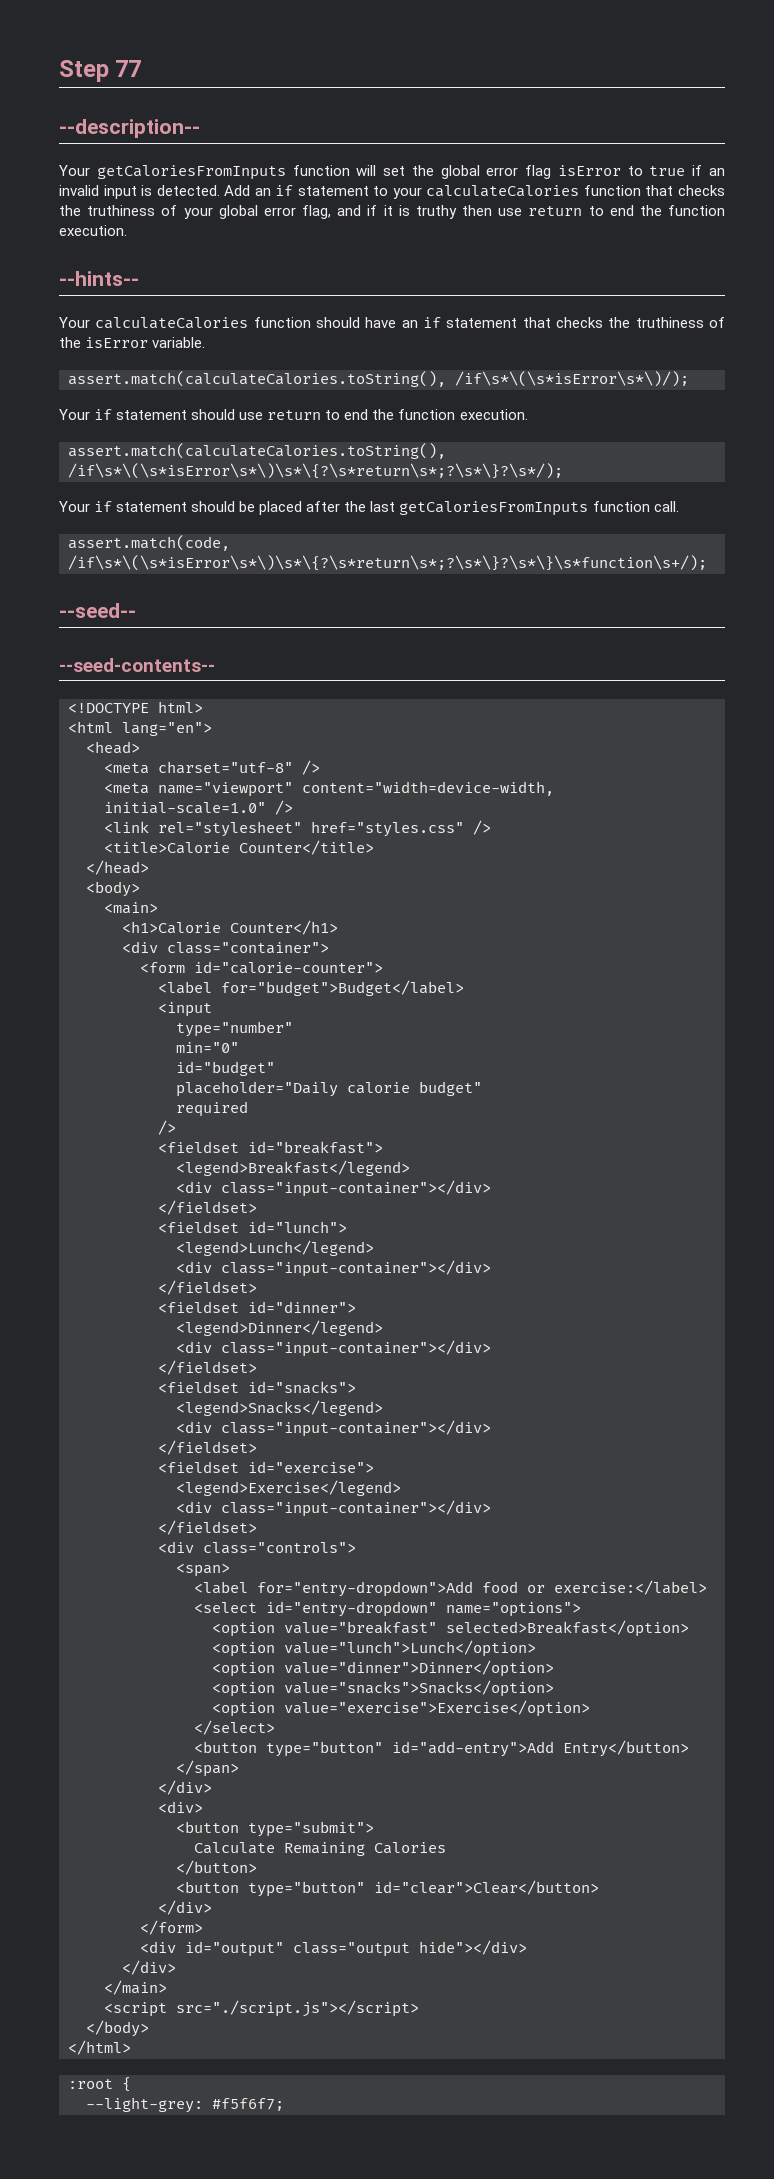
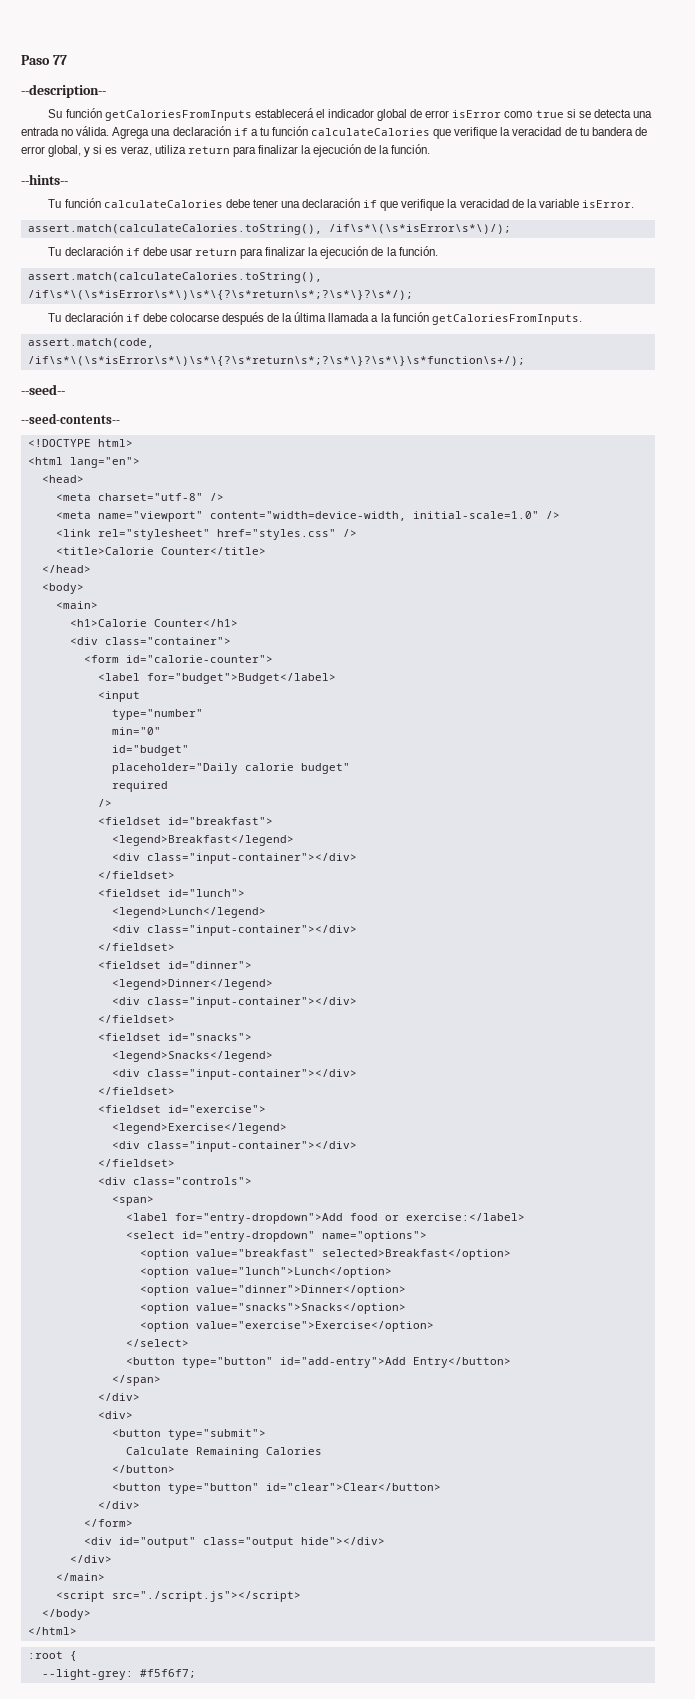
[59,60,109,82] Step -> [21,55,50,65] Paso
[59,165,725,180] [59,185,726,199] [59,205,725,219] [59,225,127,236] [59,271,139,286] [59,317,725,329] [59,337,206,348] [68,371,689,387] [59,409,528,420] [68,443,446,459] [68,463,563,479] [59,501,679,516] Your getCaloriesFromInputs function will set the global error flag isError to true if an invalid input is detected. Add an if statement to your calculateCalories function that checks the truthiness of your global error flag, and if it is truthy then use return to end the function execution. // --hints-- // Your calculateCalories function should have an if statement that checks the truthiness of the isError variable. // assert.match(calculateCalories.toString(), /if\s*\(\s*isError\s*\)/); // Your if statement should use return to end the function execution. // assert.match(calculateCalories.toString(), /if\s*\(\s*isError\s*\)\s*\{?\s*return\s*;?\s*\}?\s*/); // Your if statement should be placed after the last getCaloriesFromInputs function call. -> [48,108,652,121] [21,126,647,139] [21,144,431,157] [21,174,68,185] [48,198,634,211] [27,224,511,235] [48,246,438,259] [27,272,322,283] [27,290,413,300] [48,312,582,325] Su función getCaloriesFromInputs establecerá el indicador global de error isError como true si se detecta una entrada no válida. Agrega una declaración if a tu función calculateCalories que verifique la veracidad de tu bandera de error global, y si es veraz, utiliza return para finalizar la ejecución de la función. // --hints-- // Tu función calculateCalories debe tener una declaración if que verifique la veracidad de la variable isError. // assert.match(calculateCalories.toString(), /if\s*\(\s*isError\s*\)/); // Tu declaración if debe usar return para finalizar la ejecución de la función. // assert.match(calculateCalories.toString(), /if\s*\(\s*isError\s*\)\s*\{?\s*return\s*;?\s*\}?\s*/); // Tu declaración if debe colocarse después de la última llamada a la función getCaloriesFromInputs.

